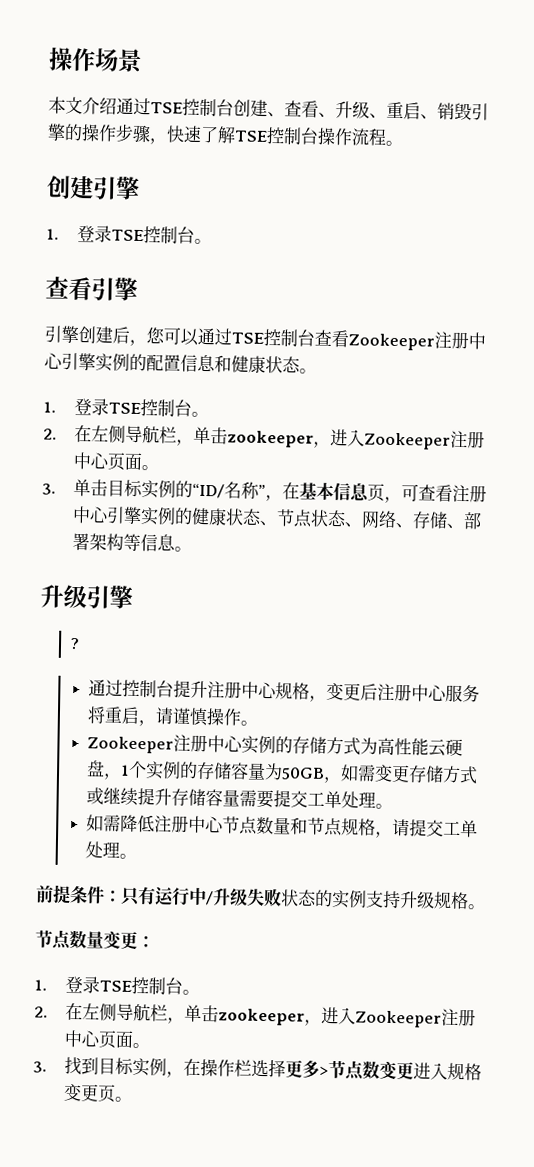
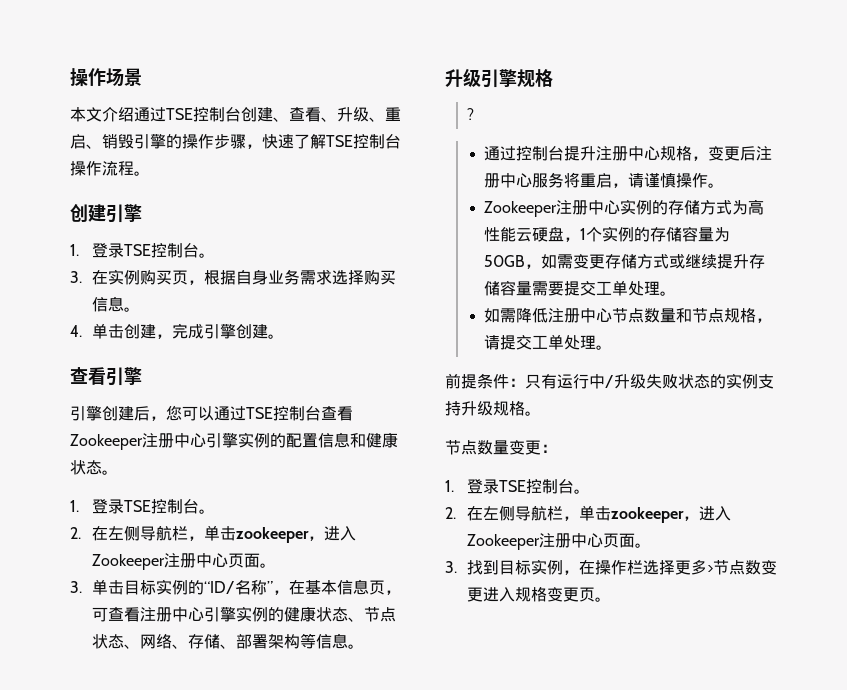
(212, 241) none -> [70,269,396,285] [91,296,140,312] [70,323,284,339] // 3.在实例购买页，根据自身业务需求选择购买信息。 // 4.单击创建，完成引擎创建。
(133, 597) none -> [517,69,553,87] 规格

